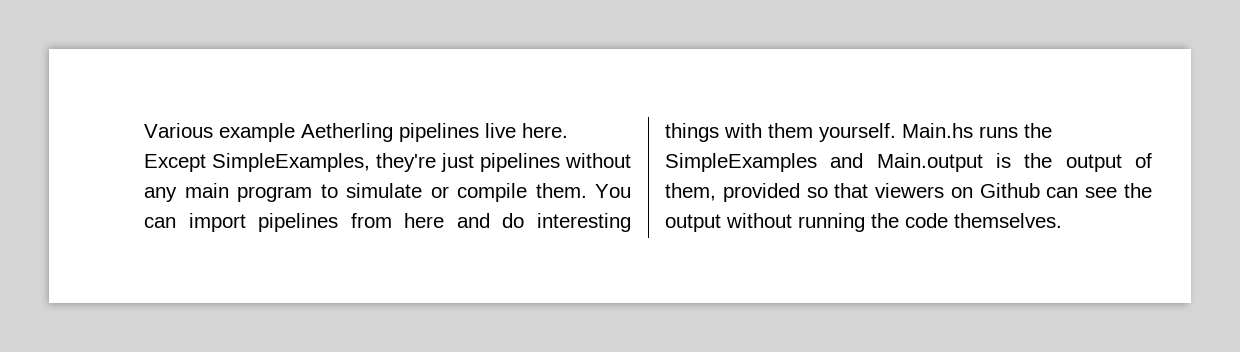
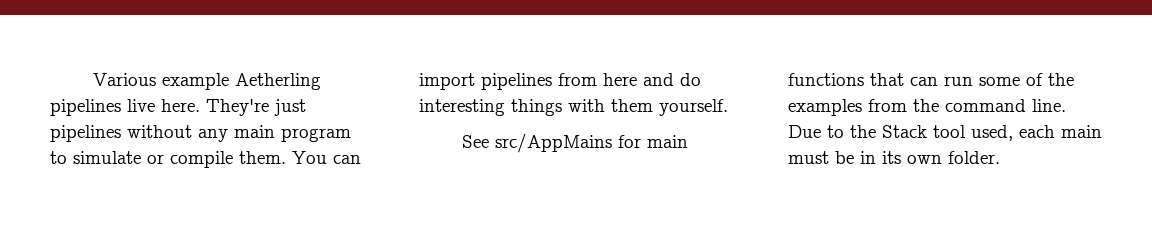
[144,153,436,172] Except SimpleExamples, they're -> [206,99,269,116] They're
[902,123,1052,138] [665,153,1152,172] [665,183,1152,202] [665,213,1062,232] Main.hs runs the SimpleExamples and Main.output is the output of them, provided so that viewers on Github can see the output without running the code themselves. -> [461,133,688,153] [788,73,1074,86] [788,99,1066,116] [788,125,1102,141] [788,151,1000,164] // See src/AppMains for main functions that can run some of the examples from the command line. Due to the Stack tool used, each main must be in its own folder.

